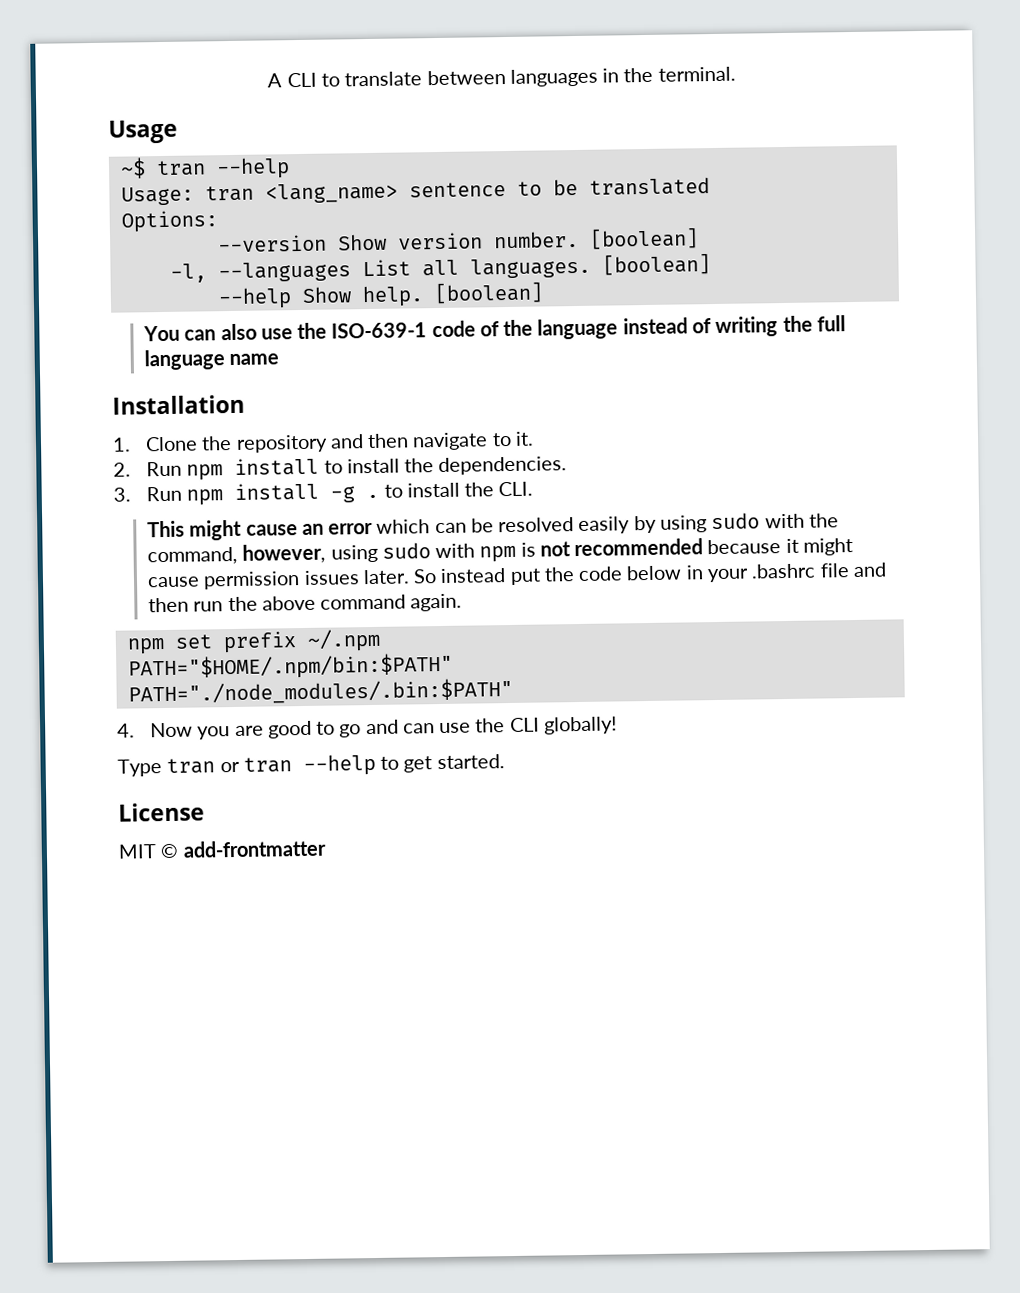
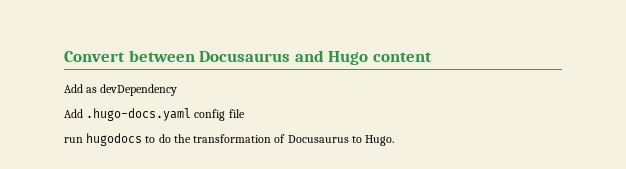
[267,66,736,88] [108,119,178,144] [119,157,290,180] [120,177,710,206] [120,210,218,233] [217,227,699,253] [169,253,711,283] [217,281,544,310] [143,315,846,342] [144,349,280,371] [112,394,245,415] [112,431,534,453] [113,456,568,481] [113,481,534,506] [147,512,839,541] [147,538,853,566] [147,562,887,590] [148,593,463,613] [126,628,381,655] [127,652,453,681] [127,677,513,706] [117,716,617,740] [117,753,505,777] [118,802,205,822] [118,839,327,859] A CLI to translate between languages in the terminal. // Usage // ~$ tran --help // Usage: tran <lang_name> sentence to be translated // Options: // --version Show version number. [boolean] // -l, --languages List all languages. [boolean] // --help Show help. [boolean] // You can also use the ISO-639-1 code of the language instead of writing the full language name // Installation // 1. Clone the repository and then navigate to it. // 2. Run npm install to install the dependencies. // 3. Run npm install -g . to install the CLI. // This might cause an error which can be resolved easily by using sudo with the command, however, using sudo with npm is not recommended because it might cause permission issues later. So instead put the code below in your .bashrc file and then run the above command again. // npm set prefix ~/.npm // PATH="$HOME/.npm/bin:$PATH" // PATH="./node_modules/.bin:$PATH" // 4. Now you are good to go and can use the CLI globally! // Type tran or tran --help to get started. // License // MIT © add-frontmatter -> [64,50,432,65] [64,84,178,96] [64,108,245,121] [64,133,395,146] Convert between Docusaurus and Hugo content // Add as devDependency // Add .hugo-docs.yaml config file // run hugodocs to do the transformation of Docusaurus to Hugo.

